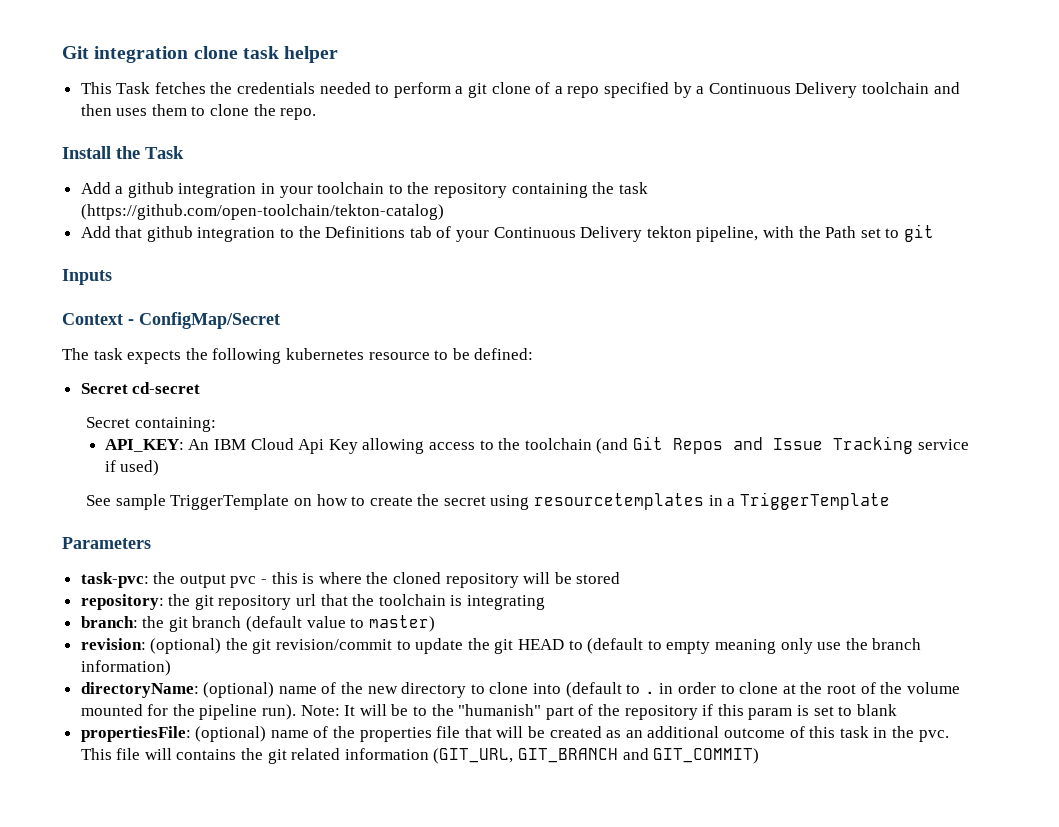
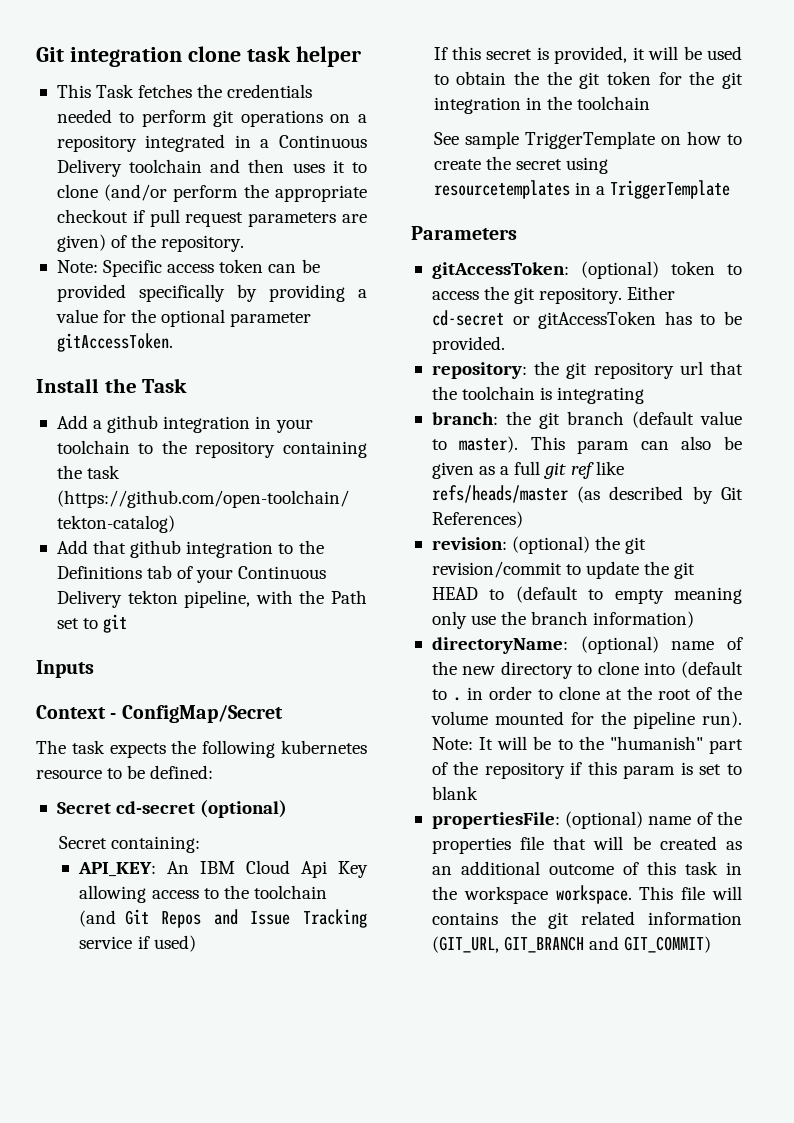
[455,82,692,98] a git clone of a repo specified by -> [213,110,367,127] [56,134,251,152] git operations on a repository integrated in
[151,104,317,120] them to clone the repo. -> [332,160,367,173] [56,184,367,202] [56,209,368,227] [56,234,245,252] [56,259,320,277] [56,284,368,302] [55,309,312,327] [56,333,173,352] it to clone (and/or perform the appropriate checkout if pull request parameters are given) of the repository. // Note: Specific access token can be provided specifically by providing a value for the optional parameter gitAccessToken.
(201, 388) none -> [200,800,288,818] (optional)
(160, 468) none -> [433,46,742,64] [433,71,743,89] [433,96,650,114] // If this secret is provided, it will be used to obtain the the git token for the git integration in the toolchain
[80,572,621,588] task-pvc: the output pvc - this is where the cloned repository will be stored -> [431,261,742,279] [431,286,676,304] [431,310,742,329] [431,336,505,354] gitAccessToken: (optional) token to access the git repository. Either cd-secret or gitAccessToken has to be provided.
[368,615,435,632] master) -> [459,436,742,454] [431,461,624,479] [431,485,744,504] [431,511,523,528] master). This param can also be given as a full git ref like refs/heads/master (as described by Git References)
[918,730,949,742] pvc. -> [463,885,632,904] workspace workspace.

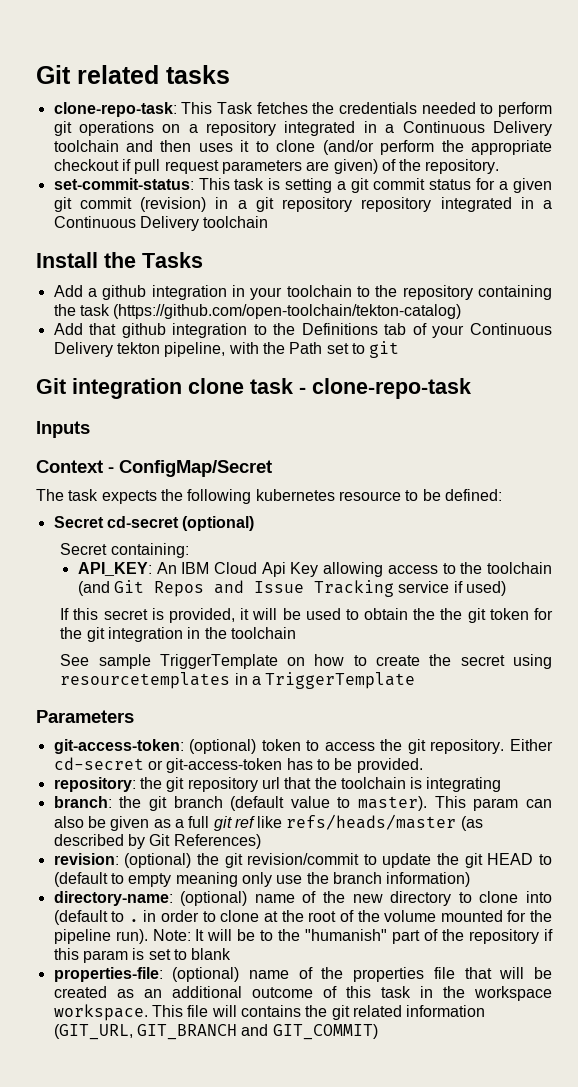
[36,46,361,67] Git integration clone task helper // -> [36,65,230,84] [53,102,177,117] Git related tasks // clone-repo-task:
[56,259,320,277] [56,284,368,302] [55,309,312,327] [56,333,173,352] Note: Specific access token can be provided specifically by providing a value for the optional parameter gitAccessToken. -> [53,178,552,193] [53,197,552,212] [53,216,269,231] set-commit-status: This task is setting a git commit status for a given git commit (revision) in a git repository repository integrated in a Continuous Delivery toolchain
[142,378,188,393] Task -> [142,252,203,268] Tasks
(128, 623) none -> [36,378,471,399] // Git integration clone task - clone-repo-task
[431,262,569,279] gitAccessToken: -> [53,739,184,754] git-access-token:
[538,311,657,329] gitAccessToken -> [166,758,283,773] git-access-token
[431,637,568,654] directoryName: -> [53,891,173,906] directory-name:
[431,812,560,829] propertiesFile: -> [53,967,163,982] properties-file:

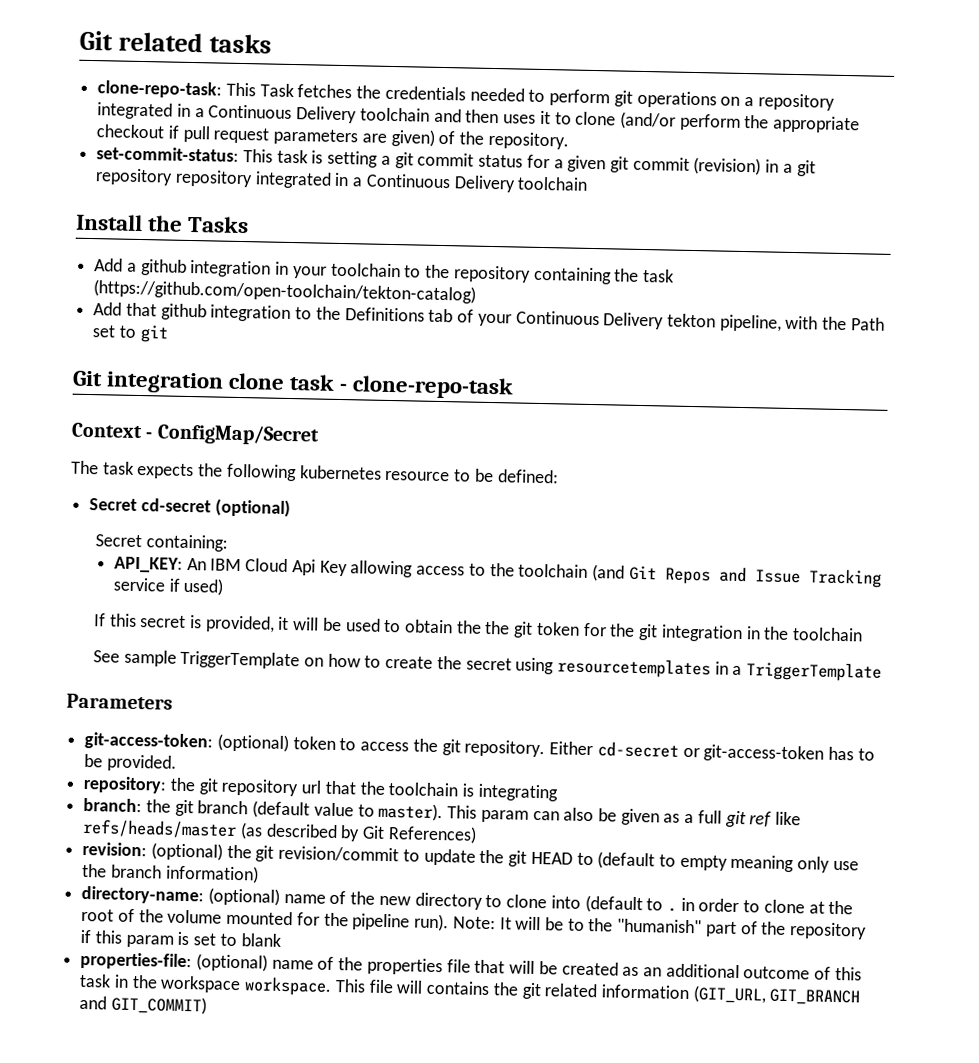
[36,421,90,438] // Inputs -> (515, 387) none

